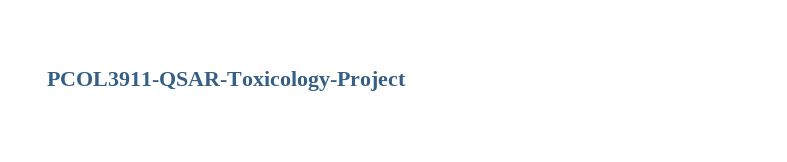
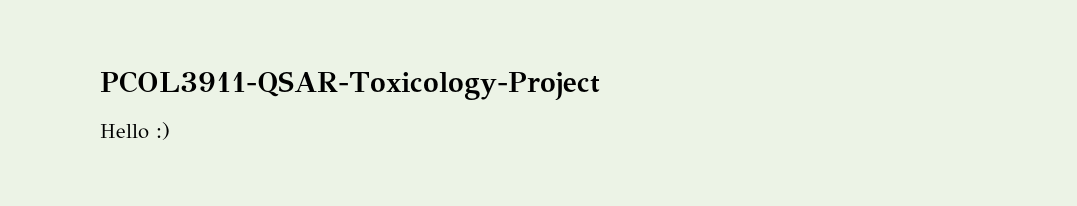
(406, 81) none -> [100,122,170,140] // Hello :)

